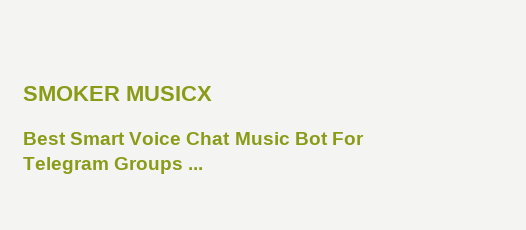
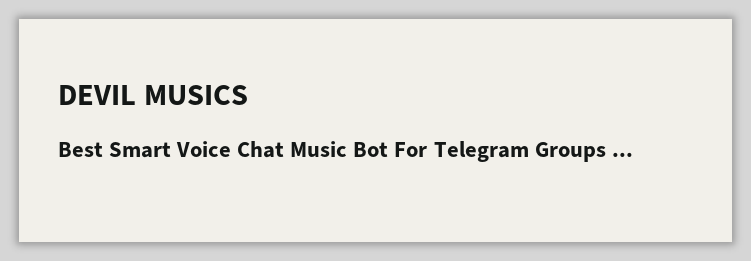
[23,86,212,101] SMOKER MUSICX -> [58,85,249,105] DEVIL MUSICS

